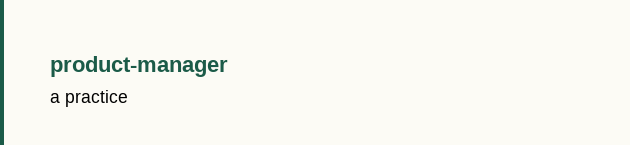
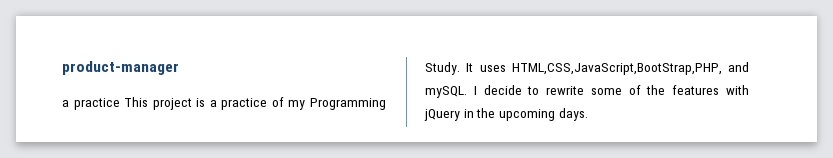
(128, 98) none -> [124,97,386,110] [425,62,749,75] [425,85,749,98] [424,108,588,121] This project is a practice of my Programming Study. It uses HTML,CSS,JavaScript,BootStrap,PHP, and mySQL. I decide to rewrite some of the features with jQuery in the upcoming days.

